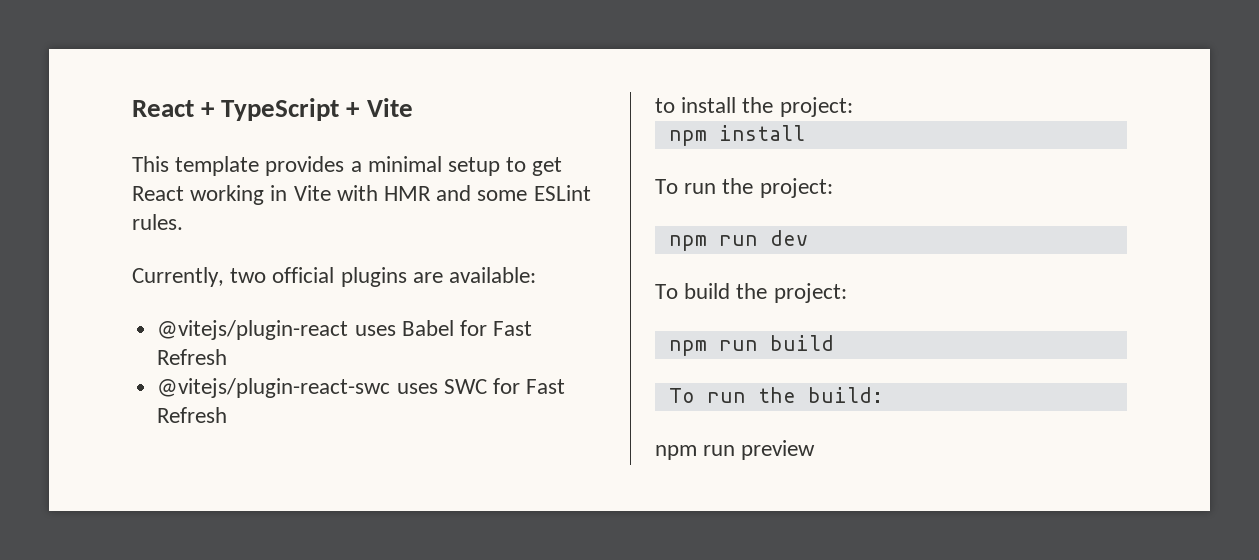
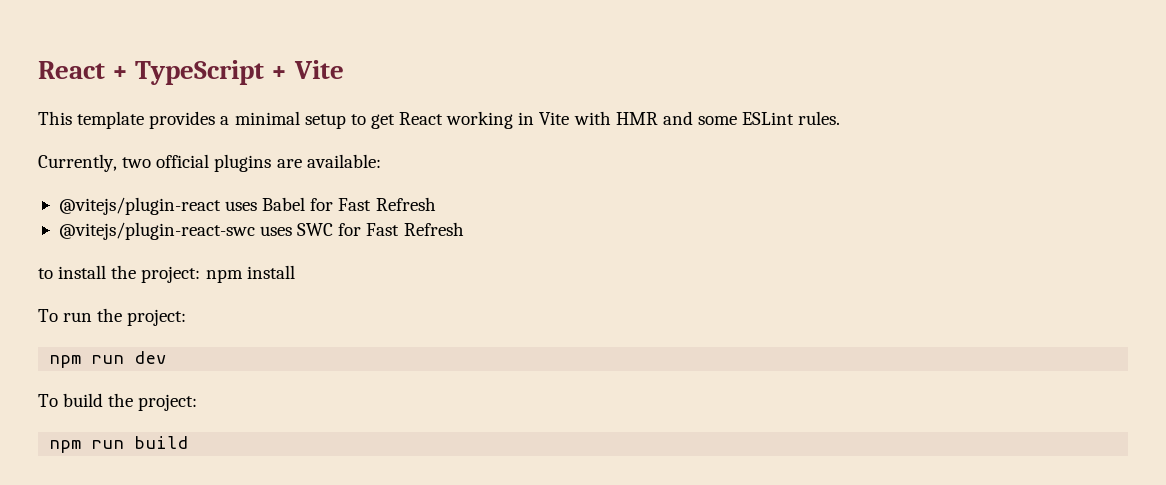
(853, 107) // -> (201, 274) none
[668,387,883,403] [655,440,816,460] // To run the build: // npm run preview -> (189, 442) none

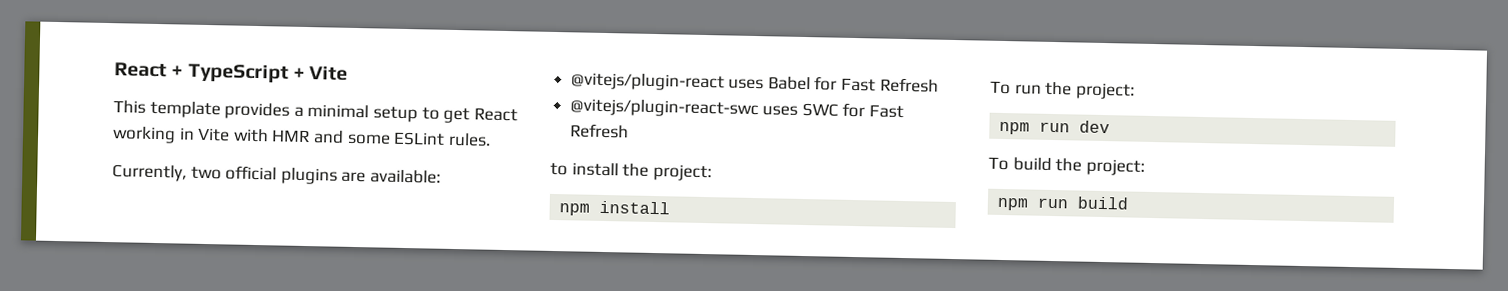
(201, 274) none -> (712, 172) //

